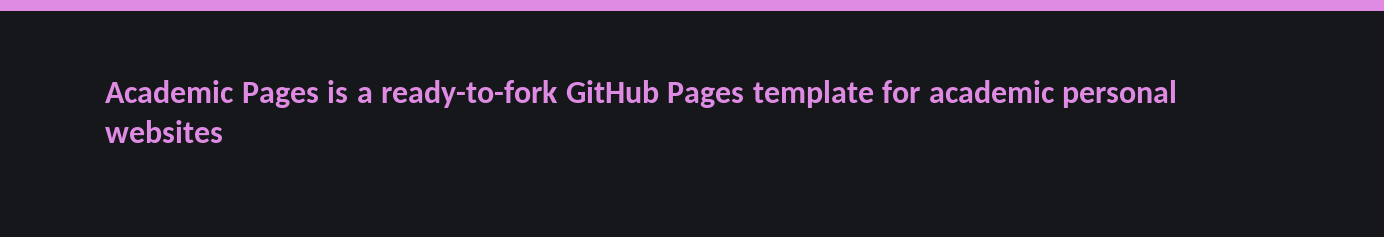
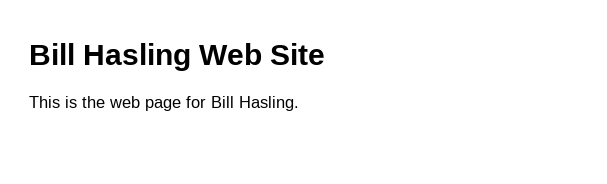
[105,80,1178,108] [105,120,223,143] Academic Pages is a ready-to-fork GitHub Pages template for academic personal websites -> [29,43,326,71] [29,96,299,111] Bill Hasling Web Site // This is the web page for Bill Hasling.

